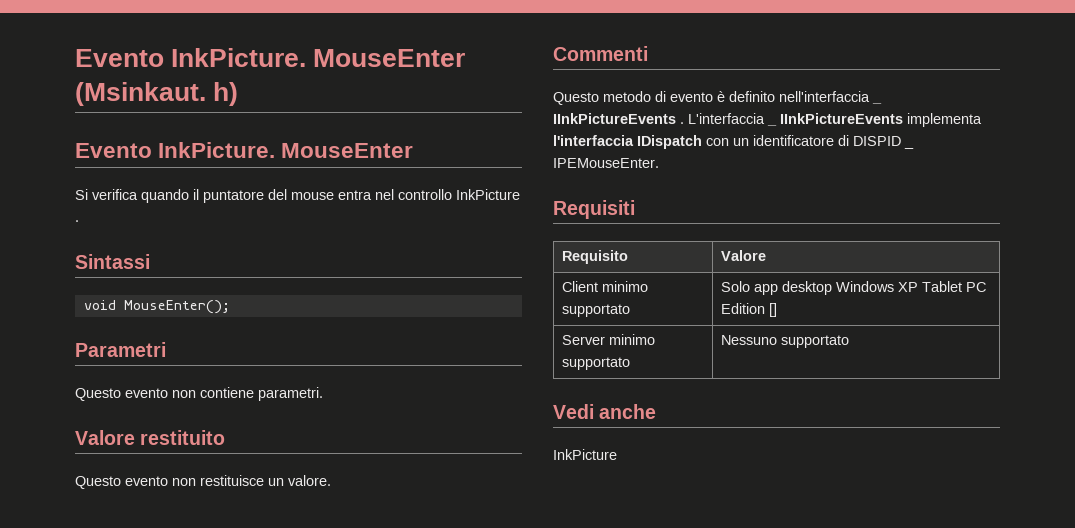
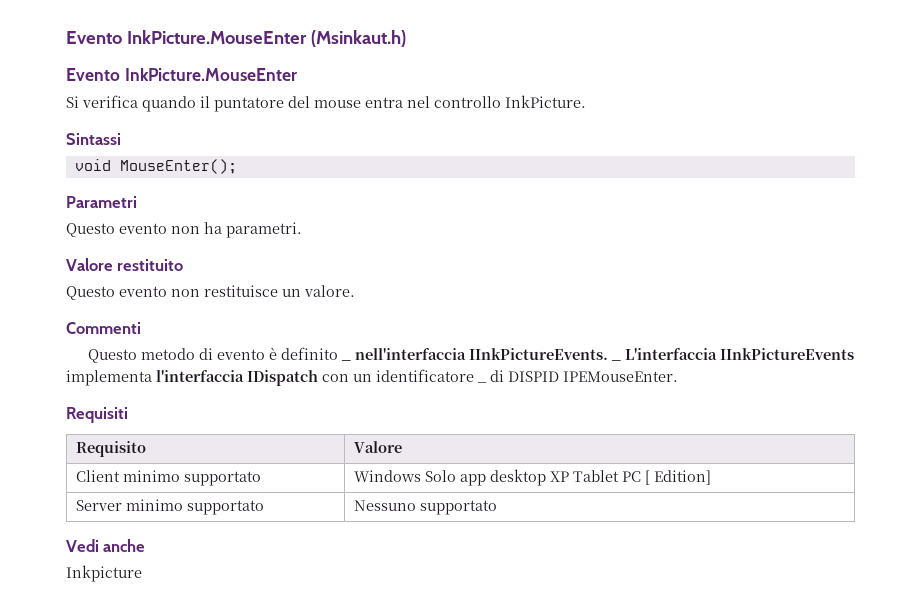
[75,48,466,67] [75,82,239,106] [75,142,414,158] Evento InkPicture. MouseEnter (Msinkaut. h) // Evento InkPicture. MouseEnter -> [66,30,406,47] [66,68,297,81] Evento InkPicture.MouseEnter (Msinkaut.h) // Evento InkPicture.MouseEnter
[456,189,520,200] [75,220,79,222] InkPicture . -> [505,95,586,108] InkPicture.
[200,387,254,398] contiene -> [204,222,222,234] ha
[779,91,870,102] [872,102,882,104] [553,113,765,124] [767,124,777,126] nell'interfaccia _ IInkPictureEvents . L'interfaccia _ -> [340,360,351,361] [354,348,608,360] [610,360,621,361] [624,348,717,360] _ nell'interfaccia IInkPictureEvents. _ L'interfaccia
(834, 140) none -> [477,382,487,383] _
[904,146,914,149] _ -> (559, 376) none
(631, 310) none -> [354,470,422,482] Windows
[836,281,895,292] Windows -> (547, 477) none
[721,303,778,317] Edition [] -> [645,470,712,485] [ Edition]
[553,449,617,460] InkPicture -> [66,565,142,582] Inkpicture

